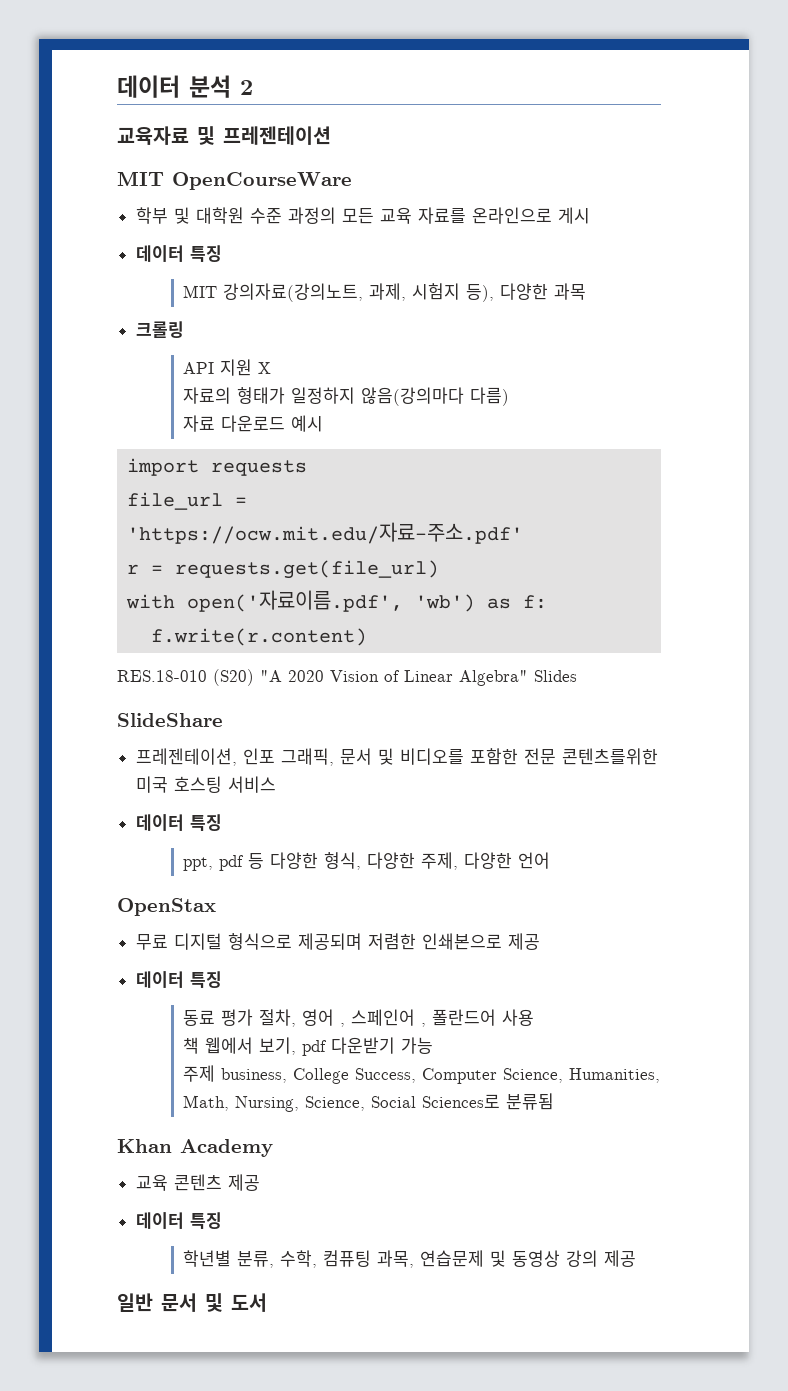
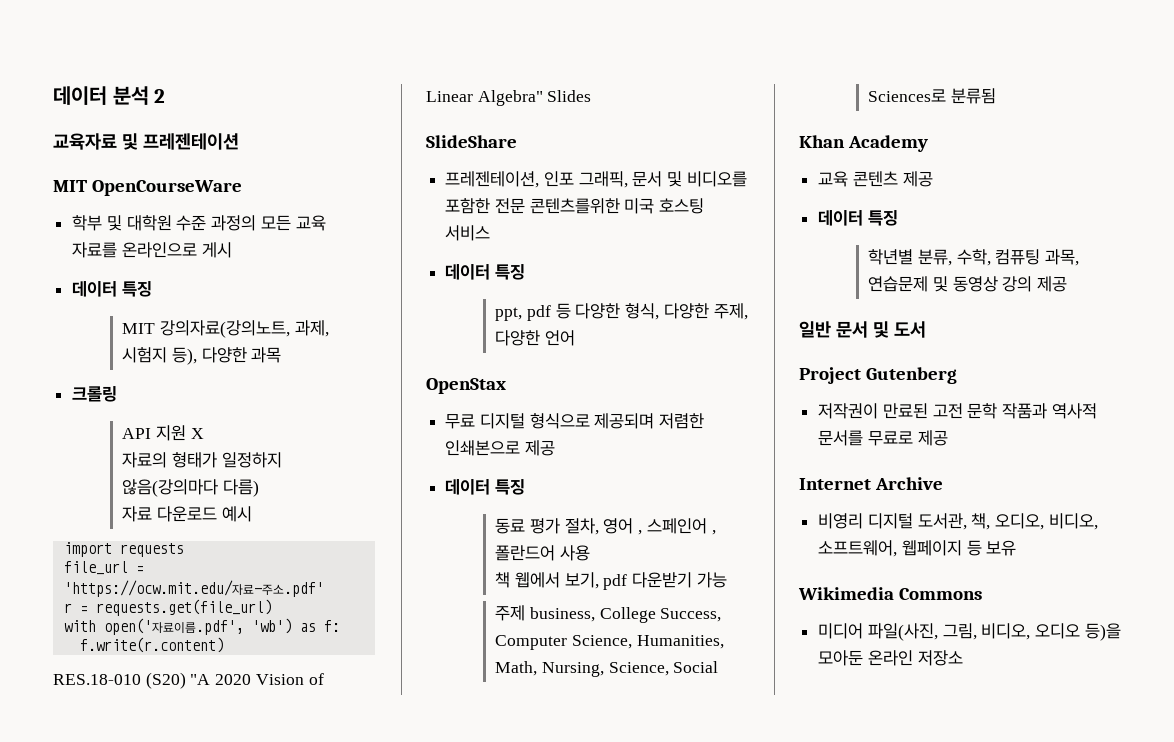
(267, 1302) none -> [799,367,957,384] [818,403,1097,419] [818,430,948,446] [799,477,943,490] [818,513,1098,530] [818,540,1017,557] [798,587,982,600] [818,623,1121,641] [818,650,963,666] // Project Gutenberg // 저작권이 만료된 고전 문학 작품과 역사적 문서를 무료로 제공 // Internet Archive // 비영리 디지털 도서관, 책, 오디오, 비디오, 소프트웨어, 웹페이지 등 보유 // Wikimedia Commons // 미디어 파일(사진, 그림, 비디오, 오디오 등)을 모아둔 온라인 저장소

